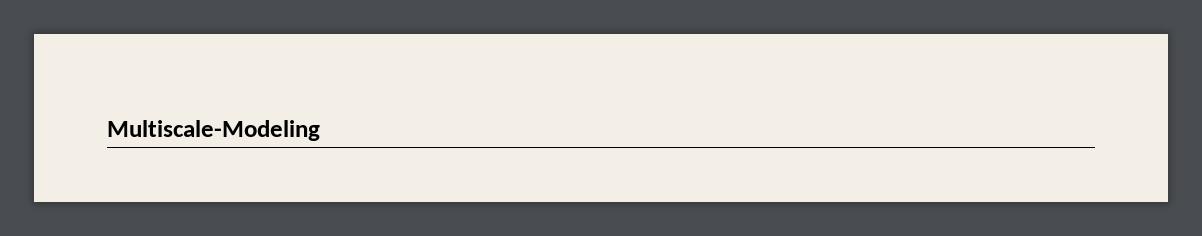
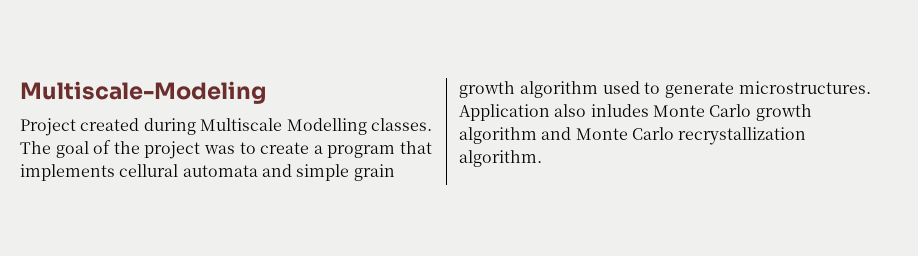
(320, 130) none -> [20,118,433,136] [20,140,432,159] [20,164,395,181] [459,81,871,98] [459,104,812,121] [459,127,807,145] [459,150,542,167] // Project created during Multiscale Modelling classes. The goal of the project was to create a program that implements cellural automata and simple grain growth algorithm used to generate microstructures. Application also inludes Monte Carlo growth algorithm and Monte Carlo recrystallization algorithm.

